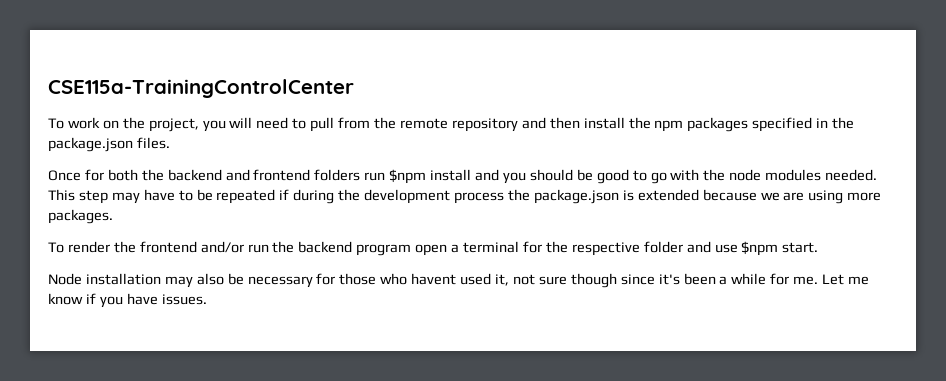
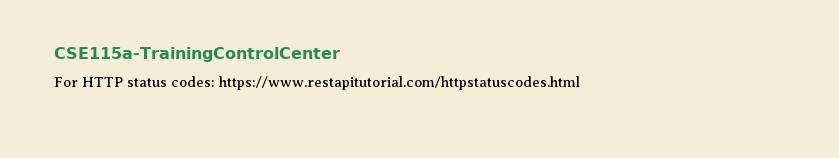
[48,117,855,132] [48,137,170,152] [48,169,878,184] [48,189,882,204] [48,209,113,224] [48,241,819,256] [48,273,870,288] [48,293,207,308] To work on the project, you will need to pull from the remote repository and then install the npm packages specified in the package.json files. // Once for both the backend and frontend folders run $npm install and you should be good to go with the node modules needed. This step may have to be repeated if during the development process the package.json is extended because we are using more packages. // To render the frontend and/or run the backend program open a terminal for the respective folder and use $npm start. // Node installation may also be necessary for those who havent used it, not sure though since it's been a while for me. Let me know if you have issues. -> [54,76,580,90] For HTTP status codes: https://www.restapitutorial.com/httpstatuscodes.html

